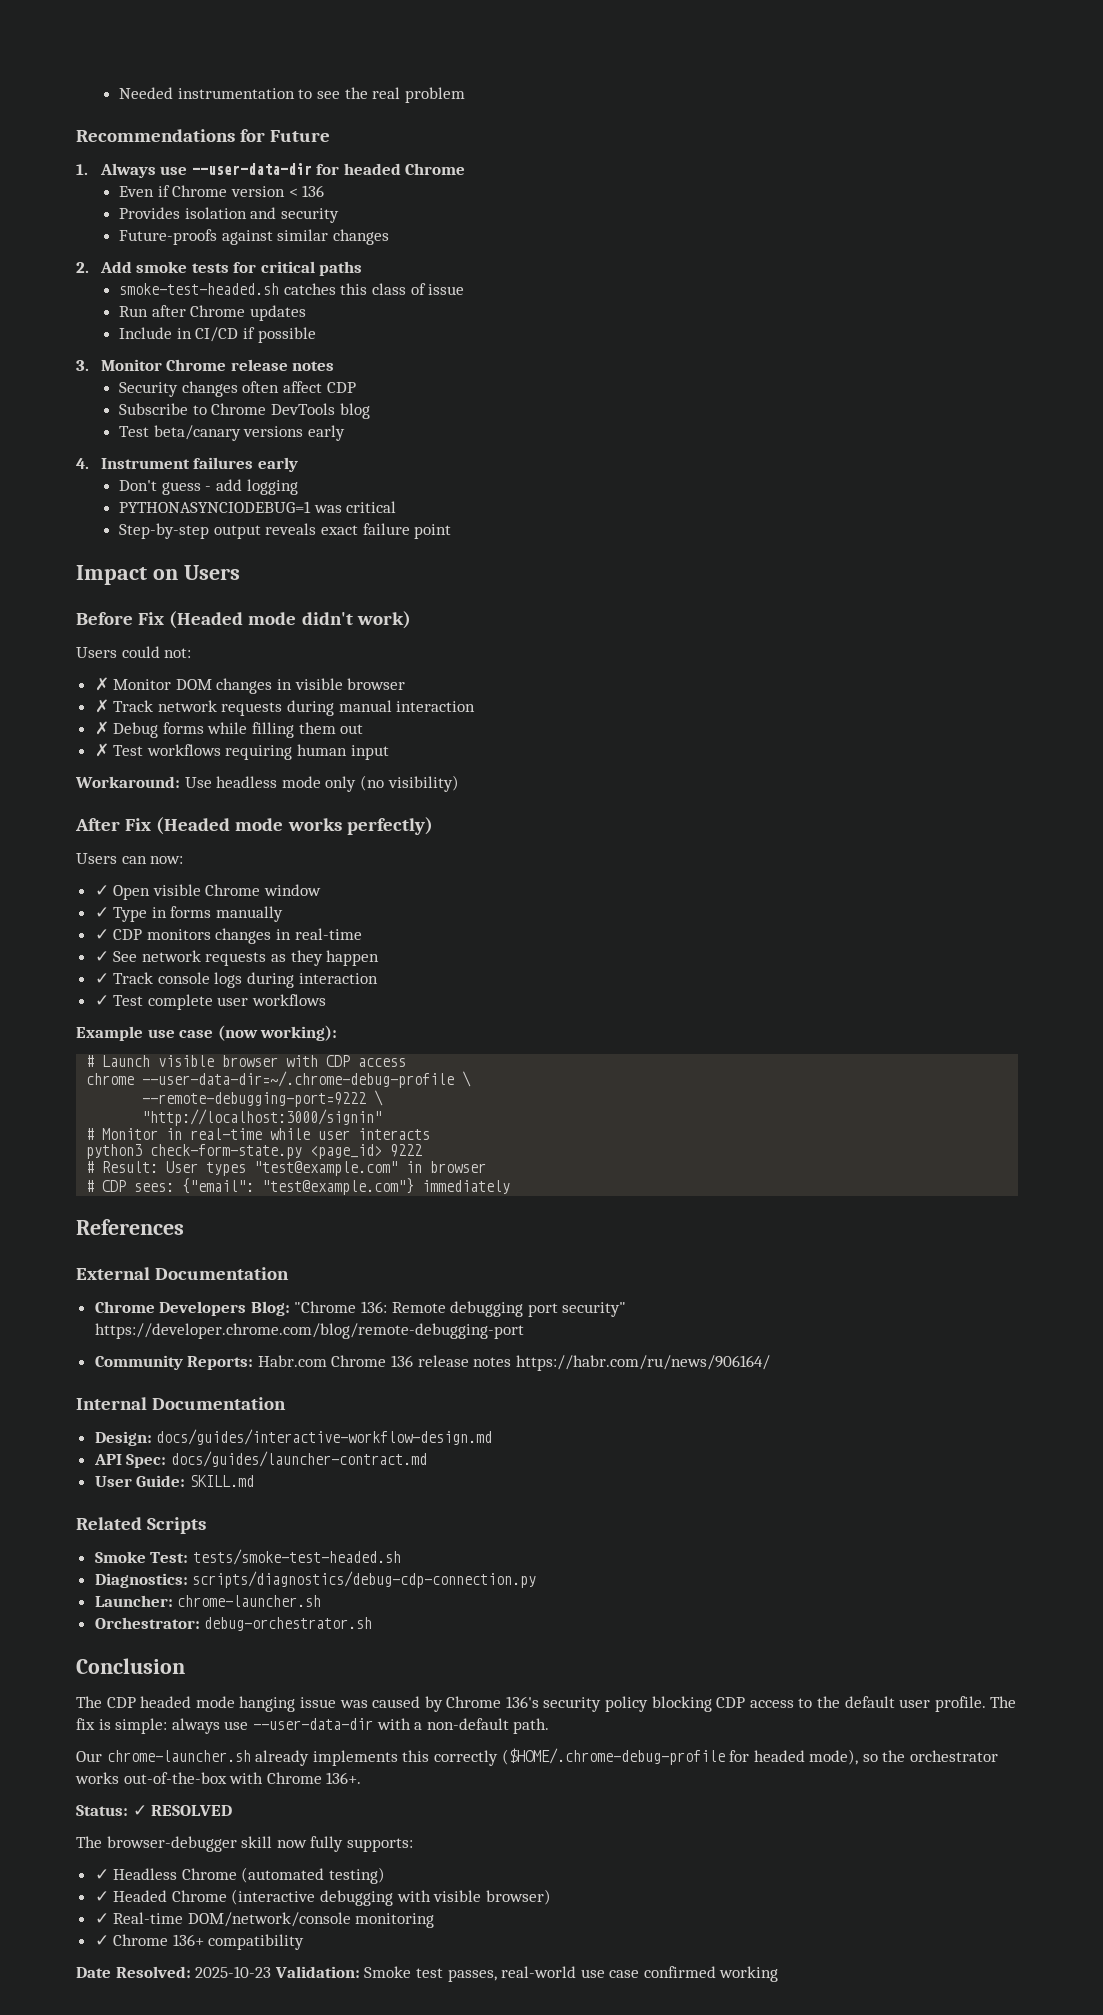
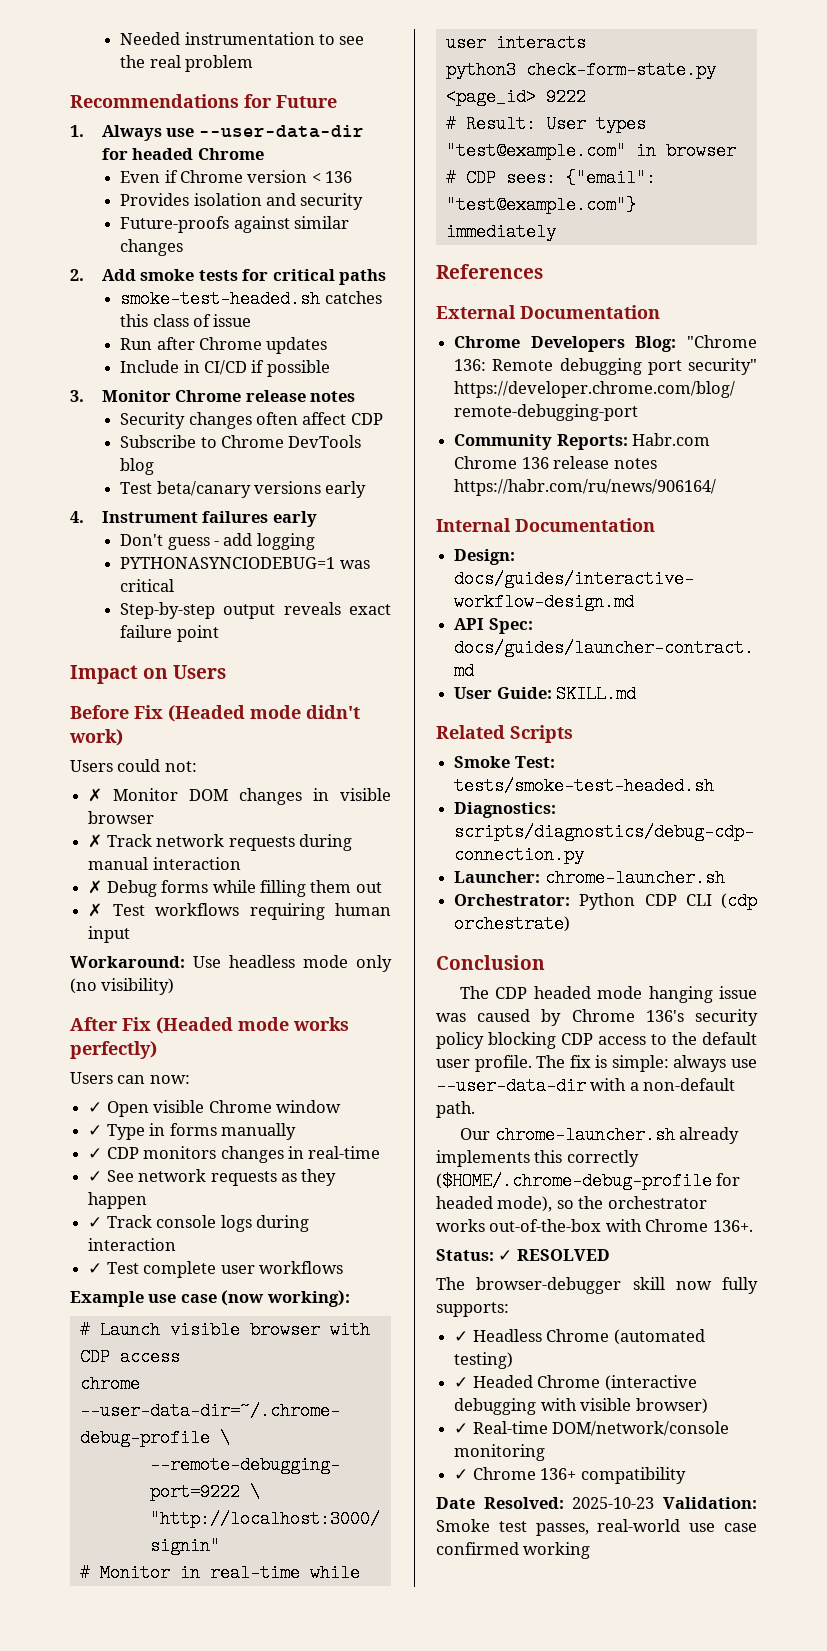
[204,1617,373,1631] debug-orchestrator.sh -> [579,892,757,910] [454,915,571,933] Python CDP CLI (cdp orchestrate)

